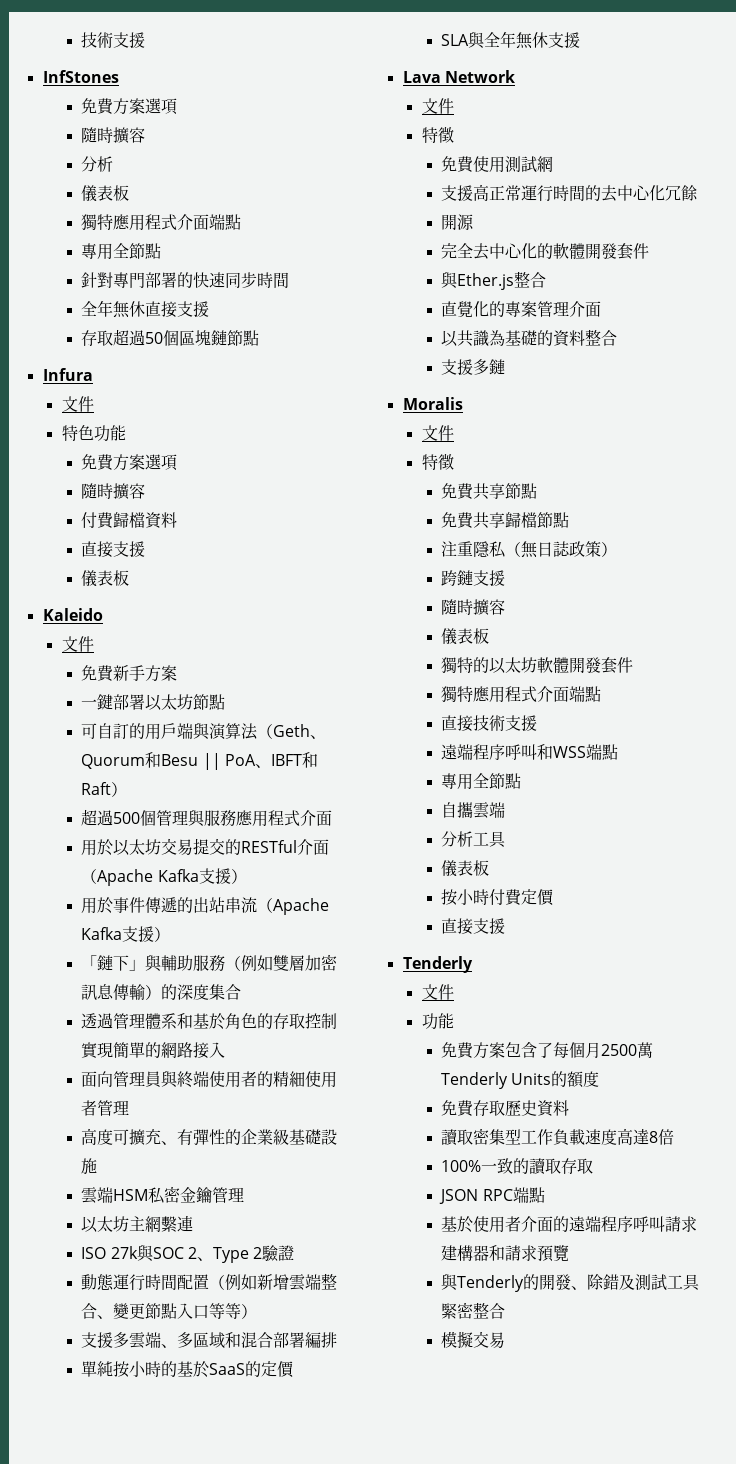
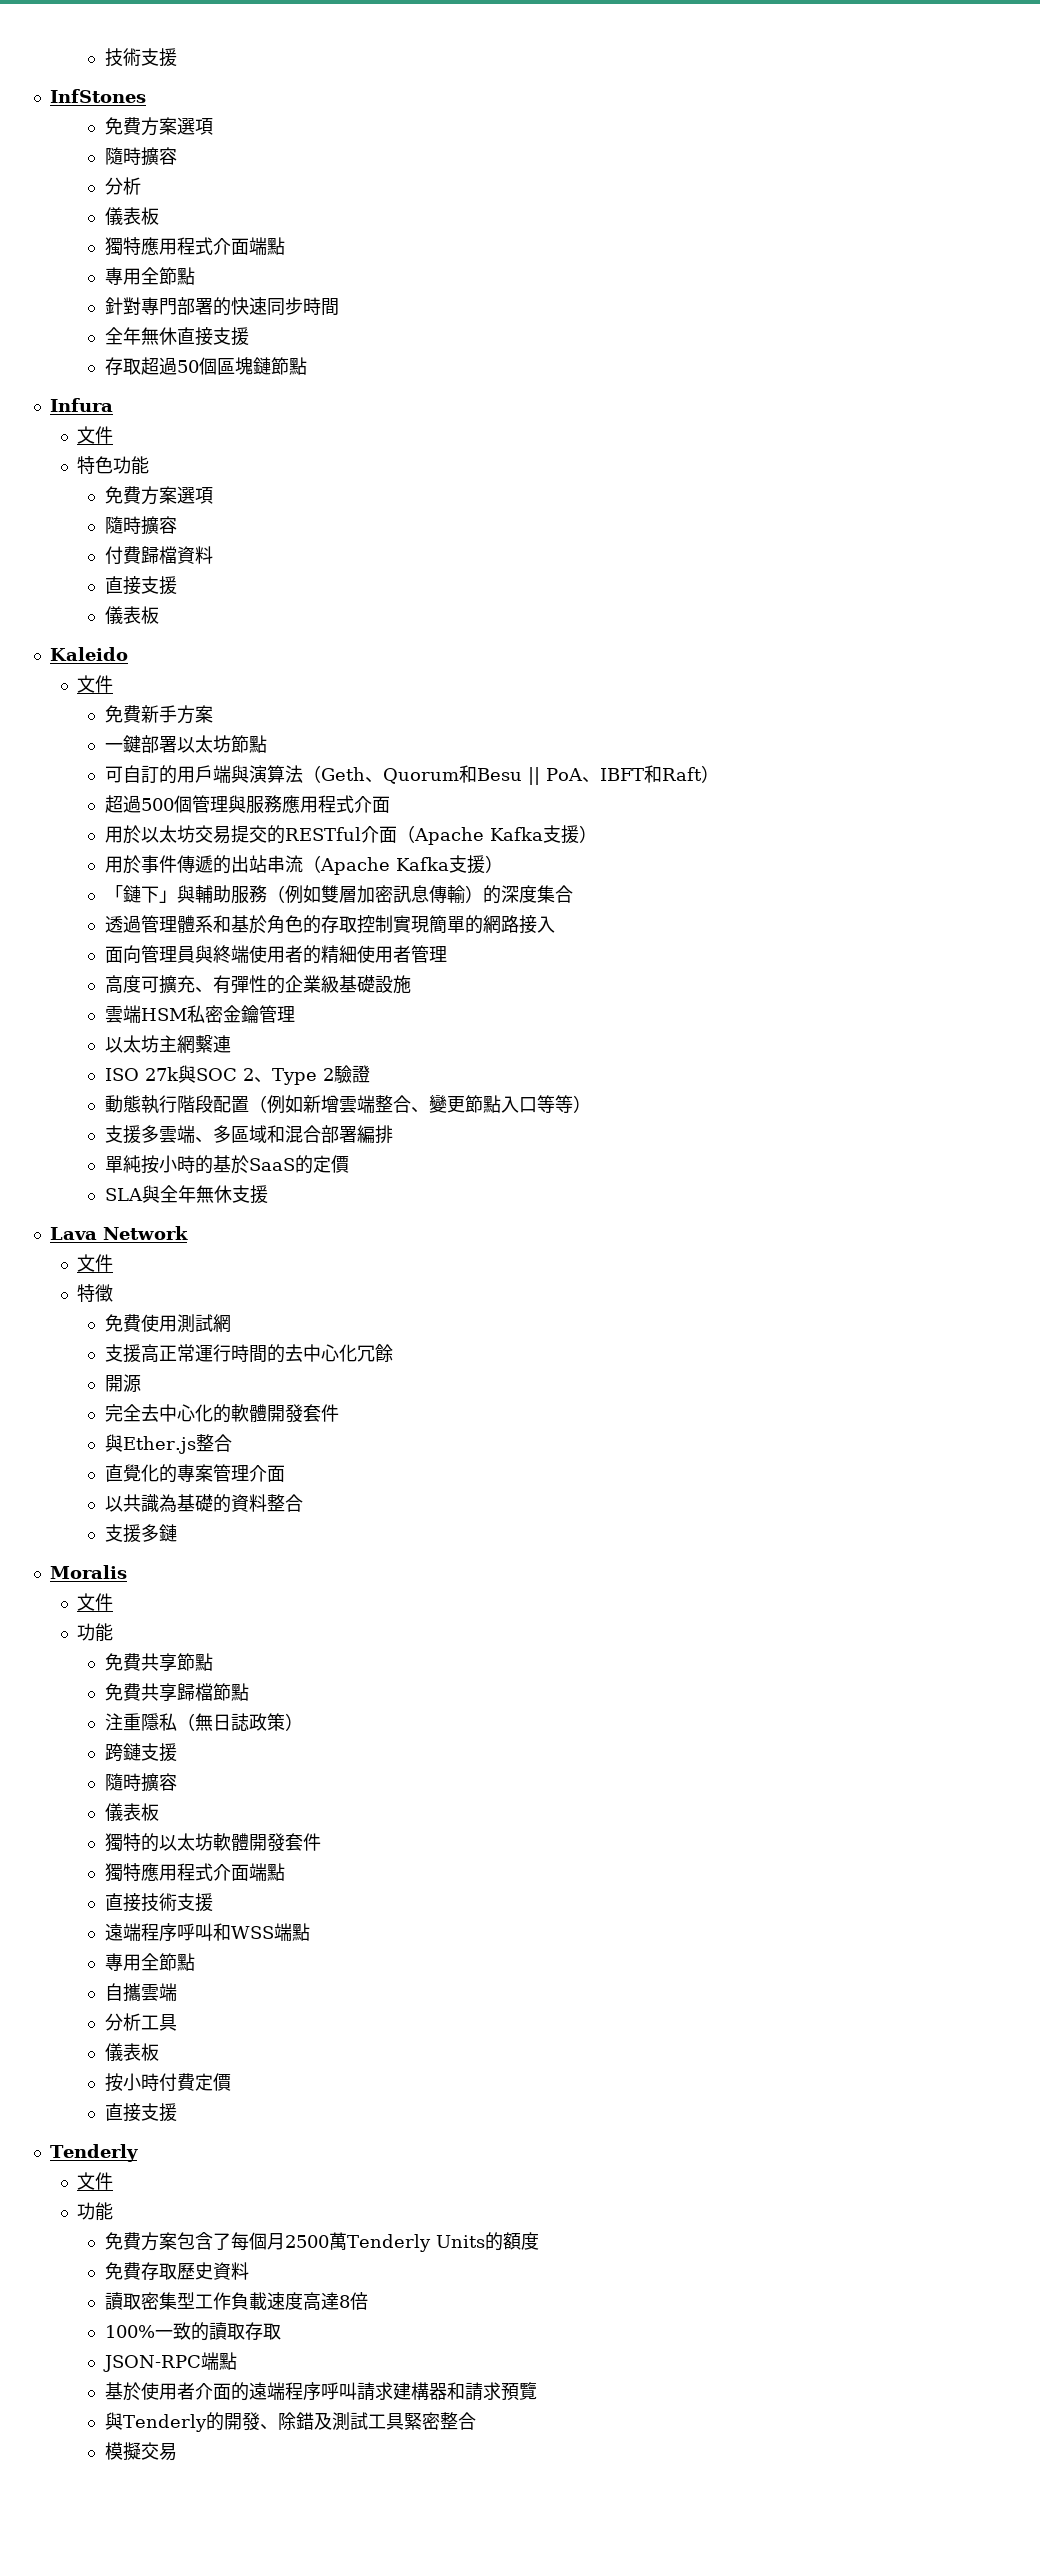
[113,1274,178,1291] 運行時間 -> [140,1095,213,1114] 執行階段
[421,453,454,471] 特徵 -> [77,1623,114,1642] 功能
[439,1189,513,1204] JSON RPC -> [102,2355,201,2372] JSON-RPC

